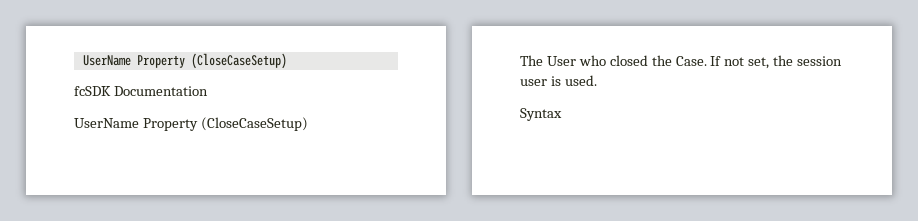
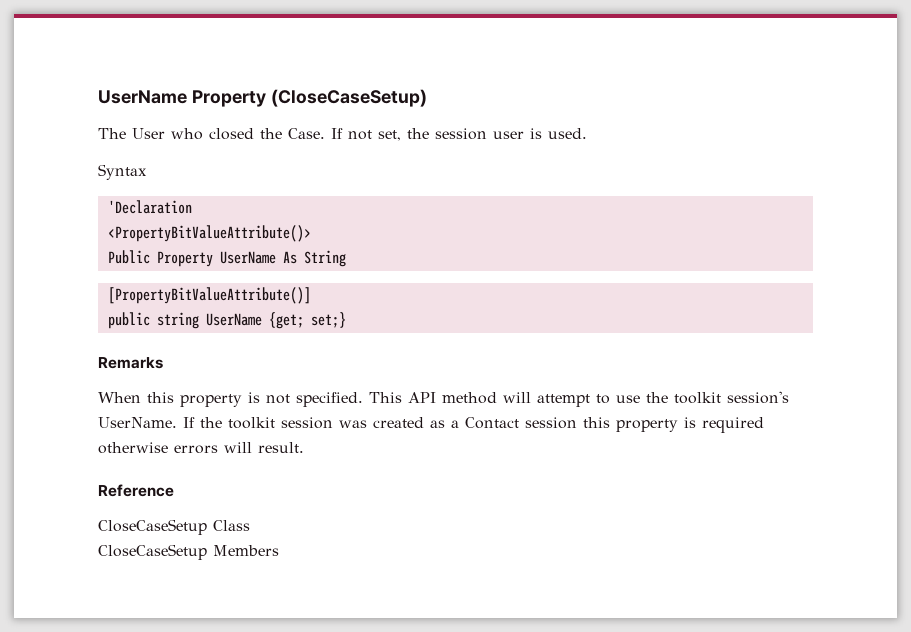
[82,53,287,69] [74,86,208,96] [74,117,308,131] UserName Property (CloseCaseSetup) // fcSDK Documentation // UserName Property (CloseCaseSetup) -> [98,89,427,107] UserName Property (CloseCaseSetup)
(562, 114) none -> [107,200,192,214] [107,225,311,242] [107,250,346,267] [107,287,311,304] [107,312,346,329] [98,357,163,369] [98,391,789,407] [98,417,764,433] [98,442,304,454] [98,484,174,497] [98,519,250,535] [98,544,279,560] // 'Declaration // <PropertyBitValueAttribute()> // Public Property UserName As String // [PropertyBitValueAttribute()] // public string UserName {get; set;} // Remarks // When this property is not specified. This API method will attempt to use the toolkit session's UserName. If the toolkit session was created as a Contact session this property is required otherwise errors will result. // Reference // CloseCaseSetup Class // CloseCaseSetup Members

